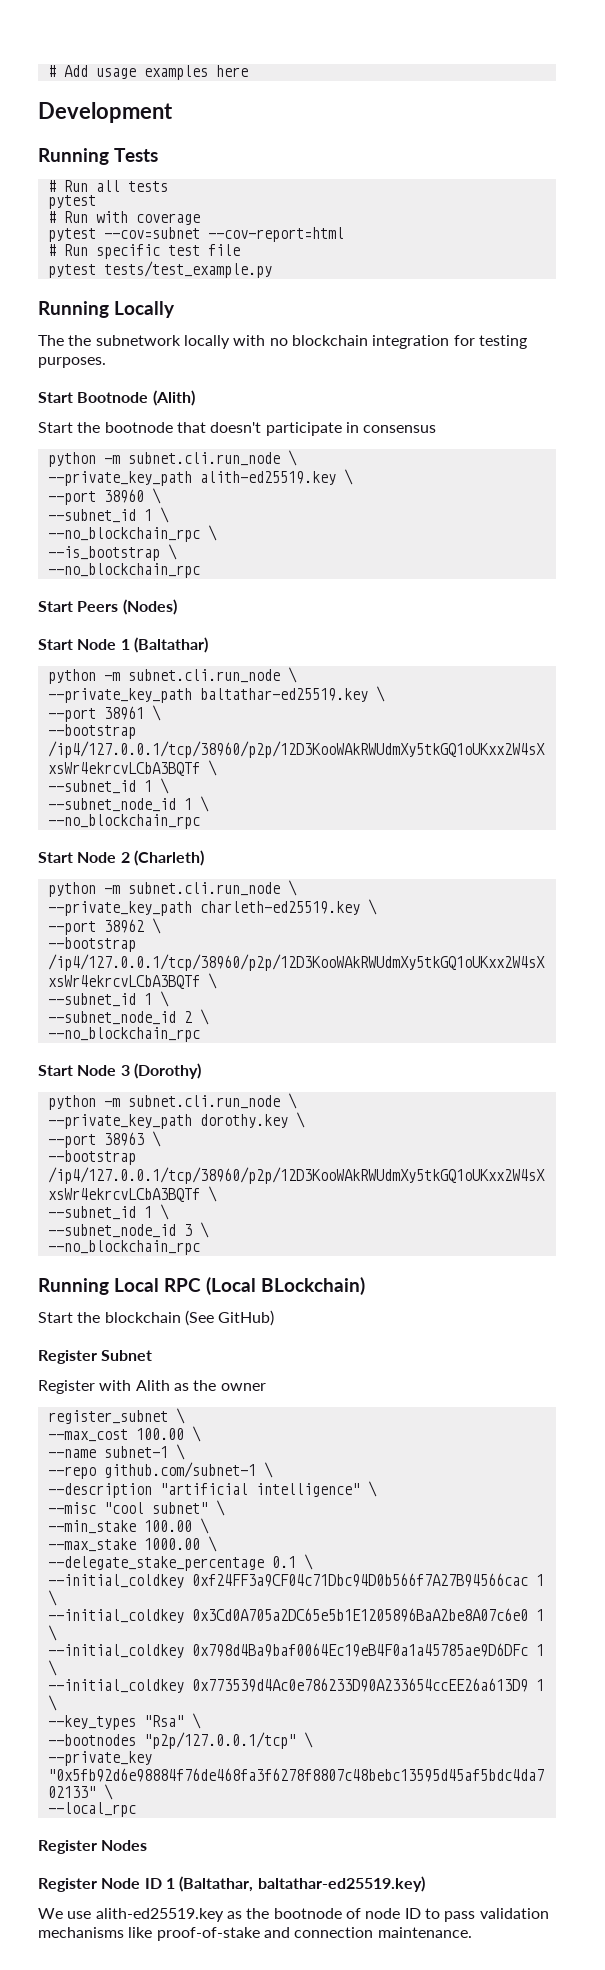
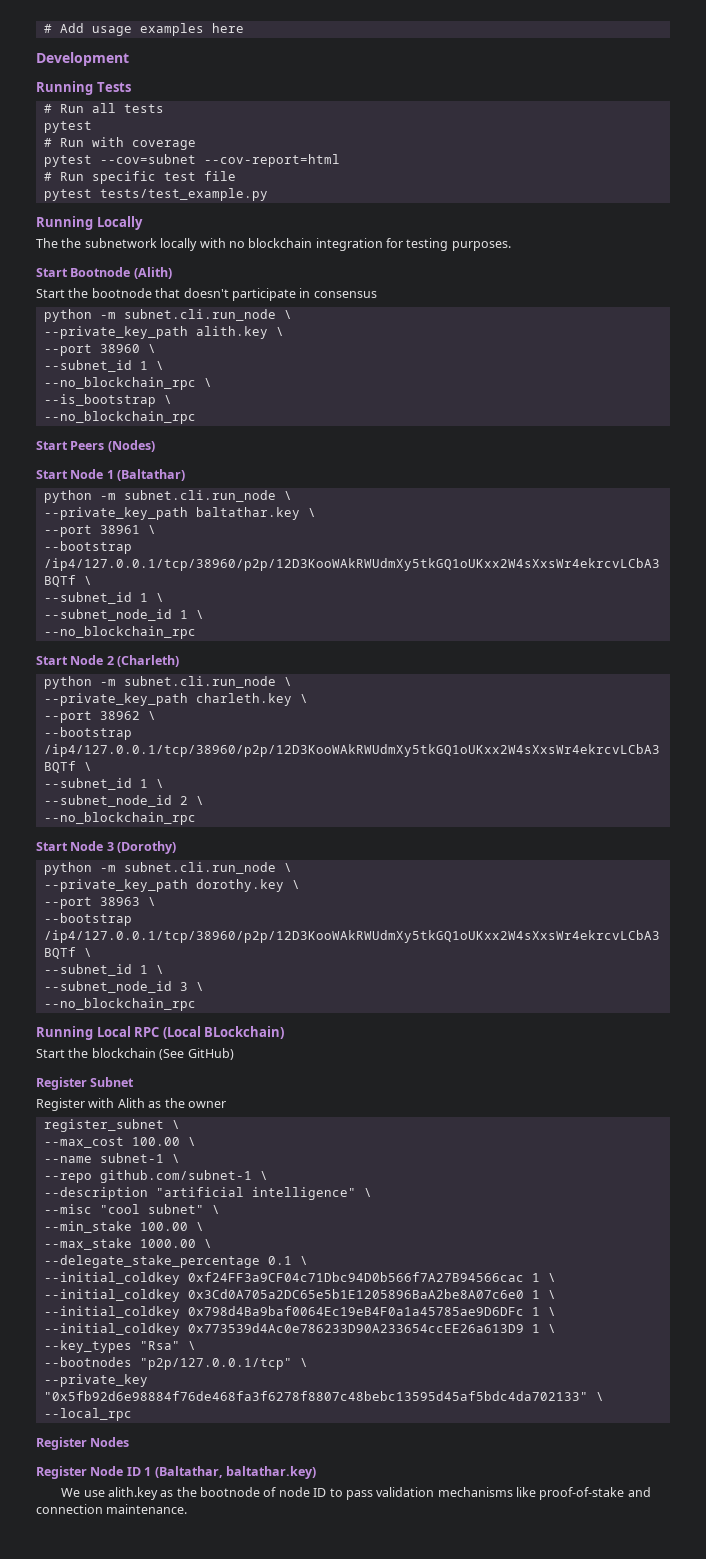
[199,471,336,485] alith-ed25519.key -> [195,326,268,339] alith.key
[199,688,368,702] baltathar-ed25519.key -> [195,507,300,520] baltathar.key
[199,901,360,915] charleth-ed25519.key -> [195,693,292,706] charleth.key
[257,1876,425,1892] baltathar-ed25519.key) -> [225,1466,316,1479] baltathar.key)
[95,1908,224,1922] alith-ed25519.key -> [107,1487,158,1500] alith.key

